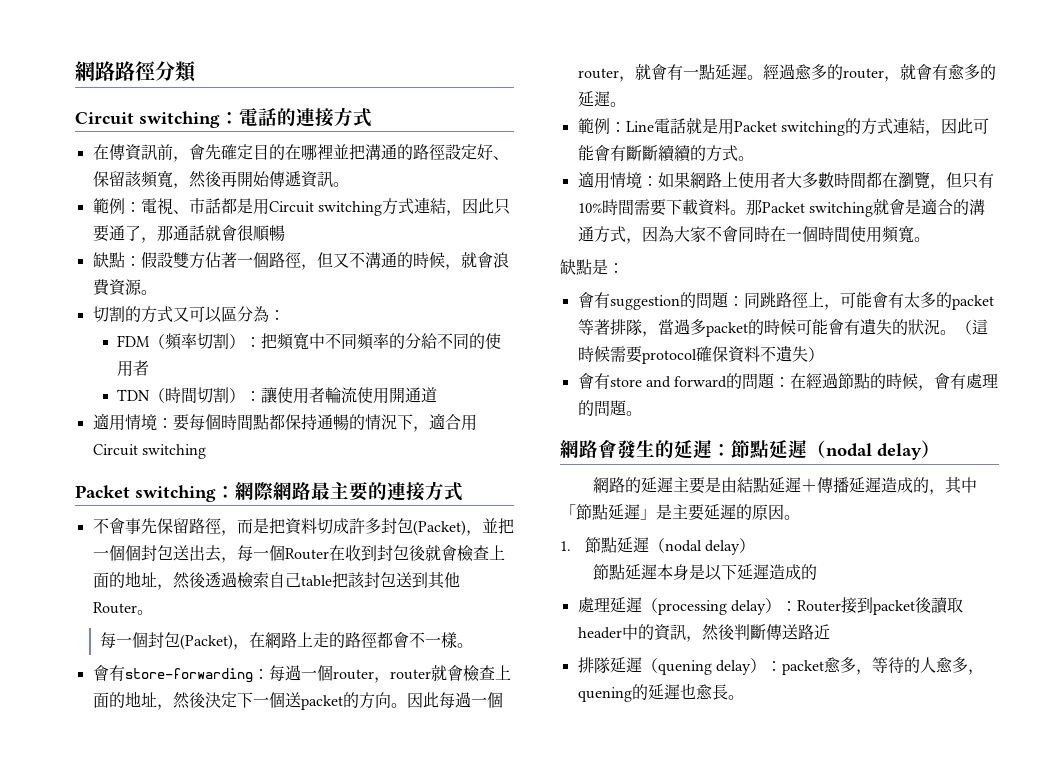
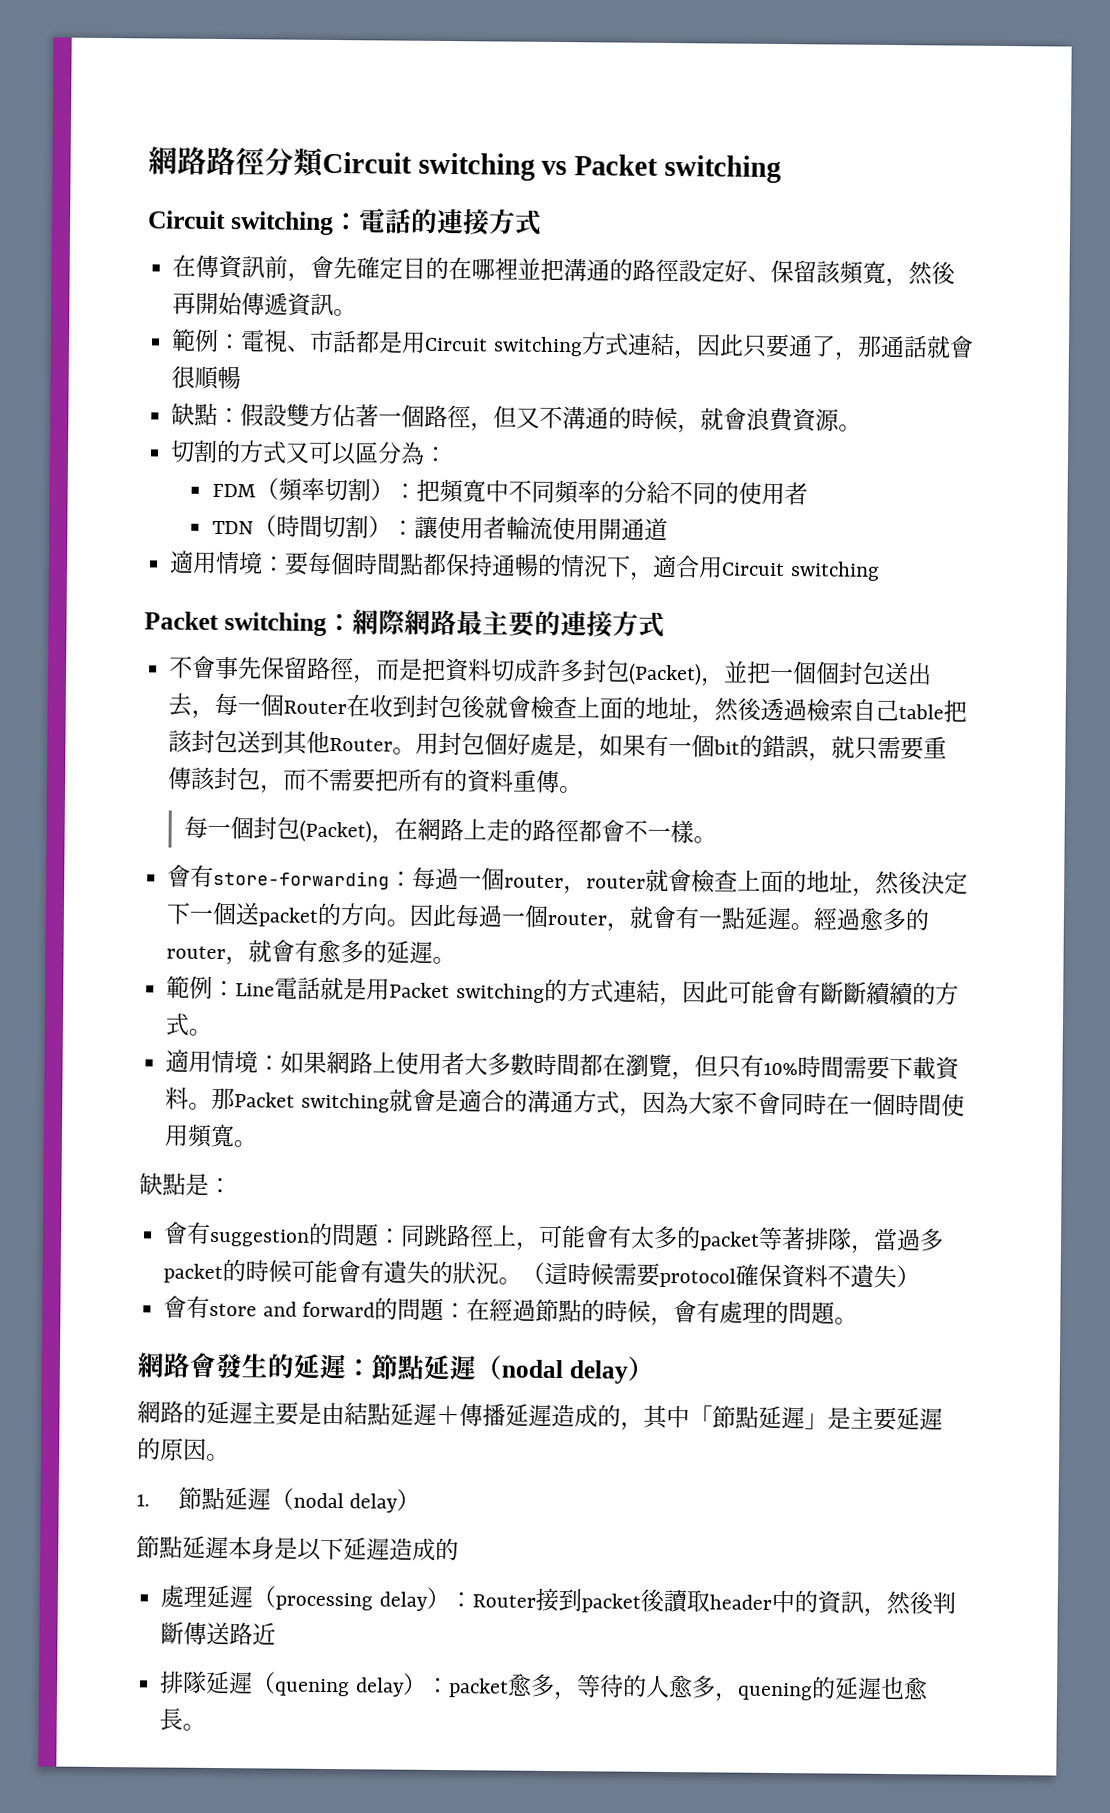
(196, 71) none -> [322,151,781,183] Circuit switching vs Packet switching
(153, 612) none -> [415,731,948,762] [168,766,584,794] 用封包個好處是，如果有一個bit的錯誤，就只需要重傳該封包，而不需要把所有的資料重傳。

